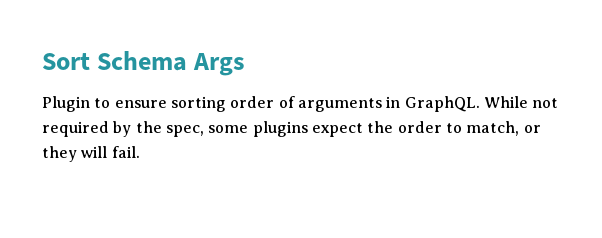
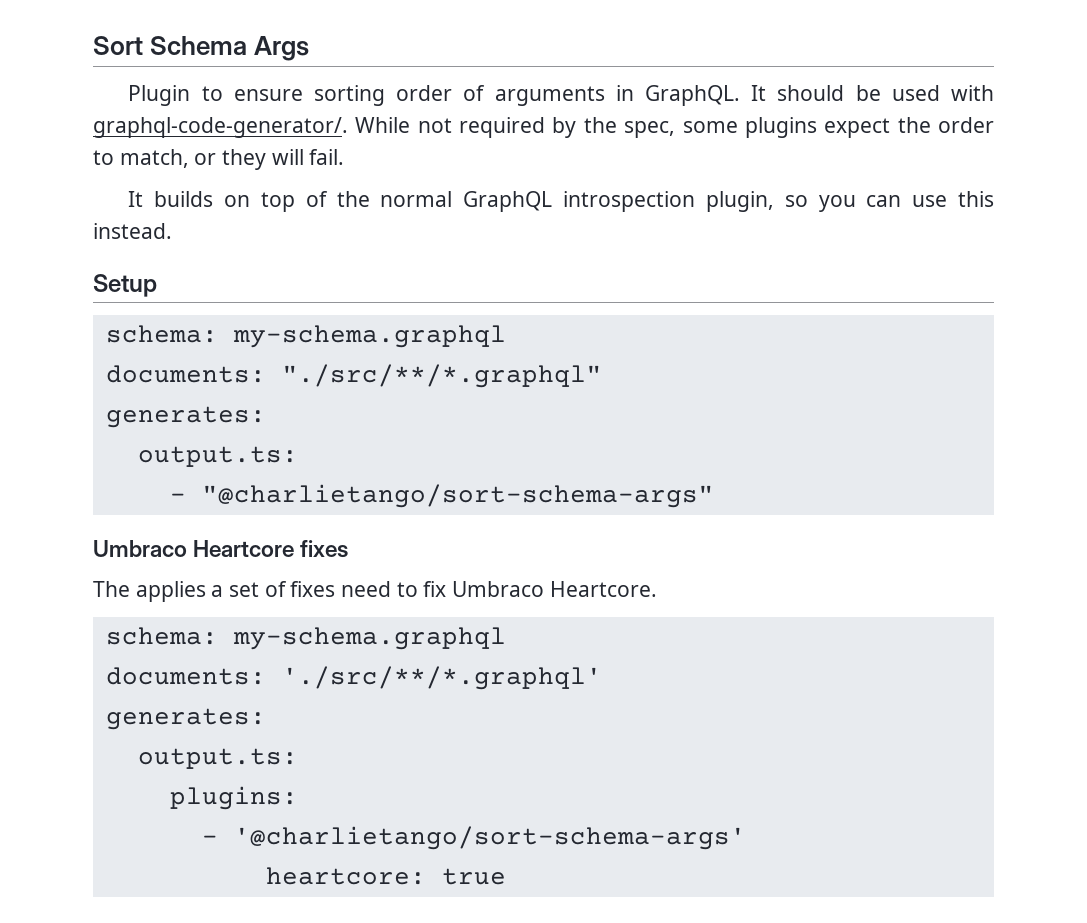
(480, 104) none -> [751,85,994,101] [93,117,348,138] It should be used with graphql-code-generator/.
(140, 152) none -> [128,191,995,212] [93,223,172,239] [93,274,157,297] [105,325,506,348] [105,364,602,388] [105,406,266,428] [137,446,298,467] [169,484,714,508] [93,540,349,558] [93,581,657,602] [105,627,506,650] [105,666,602,690] [105,708,266,730] [137,748,298,769] [169,786,298,810] [201,826,746,850] [265,867,506,885] // It builds on top of the normal GraphQL introspection plugin, so you can use this instead. // Setup // schema: my-schema.graphql // documents: "./src/**/*.graphql" // generates: // output.ts: // - "@charlietango/sort-schema-args" // Umbraco Heartcore fixes // The applies a set of fixes need to fix Umbraco Heartcore. // schema: my-schema.graphql // documents: './src/**/*.graphql' // generates: // output.ts: // plugins: // - '@charlietango/sort-schema-args' // heartcore: true

